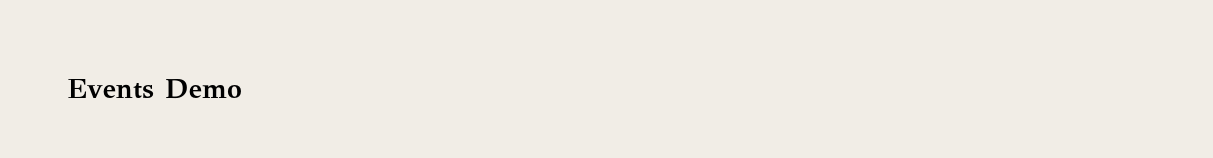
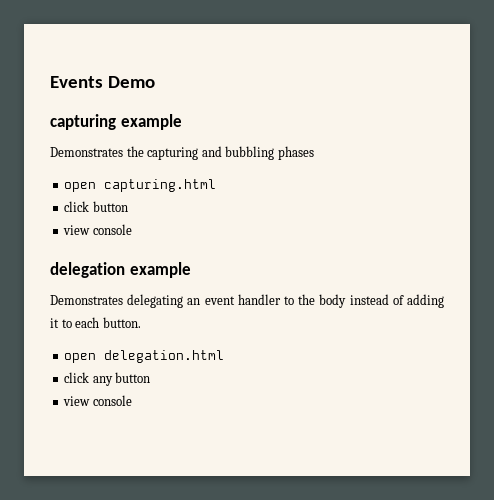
(242, 89) none -> [50,114,182,130] [50,146,314,160] [64,179,217,192] [64,201,128,212] [63,224,132,235] [50,262,191,278] [50,294,444,308] [50,317,141,328] [64,350,225,363] [64,372,151,386] [63,395,132,406] // capturing example // Demonstrates the capturing and bubbling phases // open capturing.html // click button // view console // delegation example // Demonstrates delegating an event handler to the body instead of adding it to each button. // open delegation.html // click any button // view console

